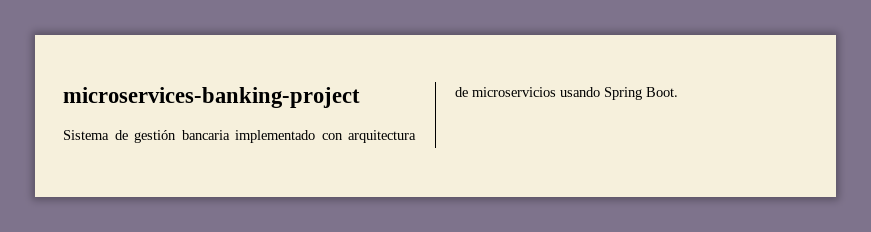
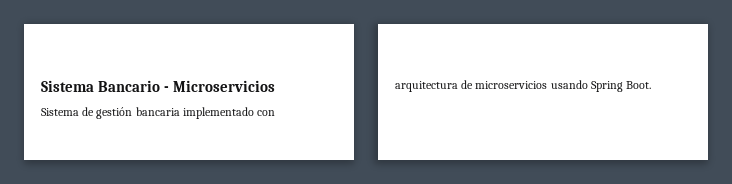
[63,87,360,108] microservices-banking-project -> [41,80,276,92] Sistema Bancario - Microservicios

